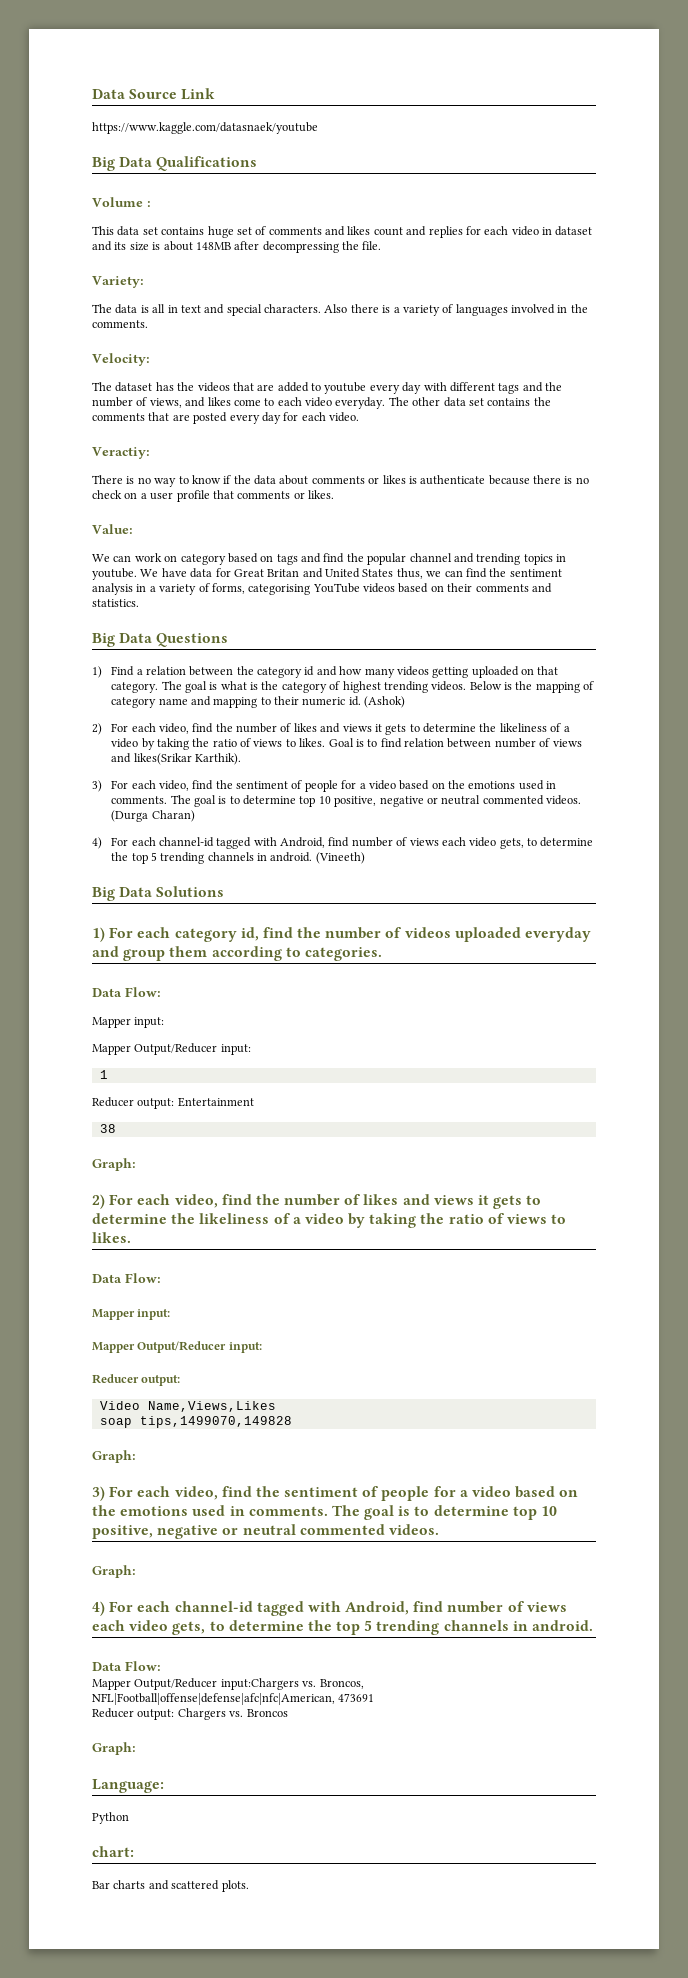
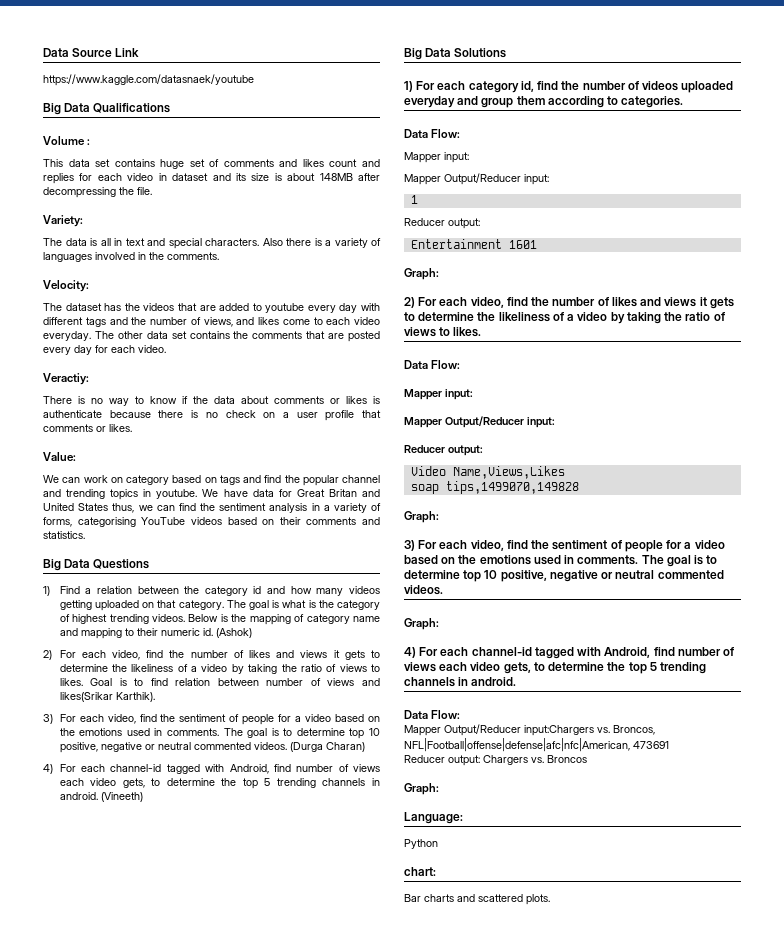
(175, 1103) none -> (480, 223) //
[99,1124,116,1133] // 38 -> [508,240,537,249] 1601

